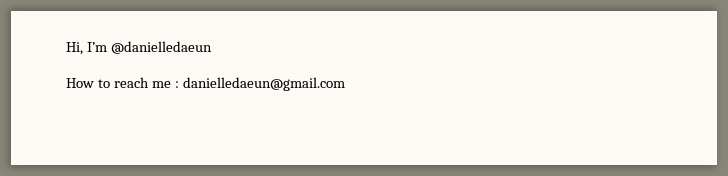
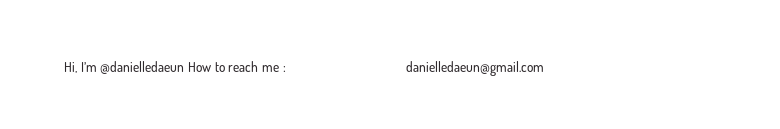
(212, 47) // -> (185, 67) none

